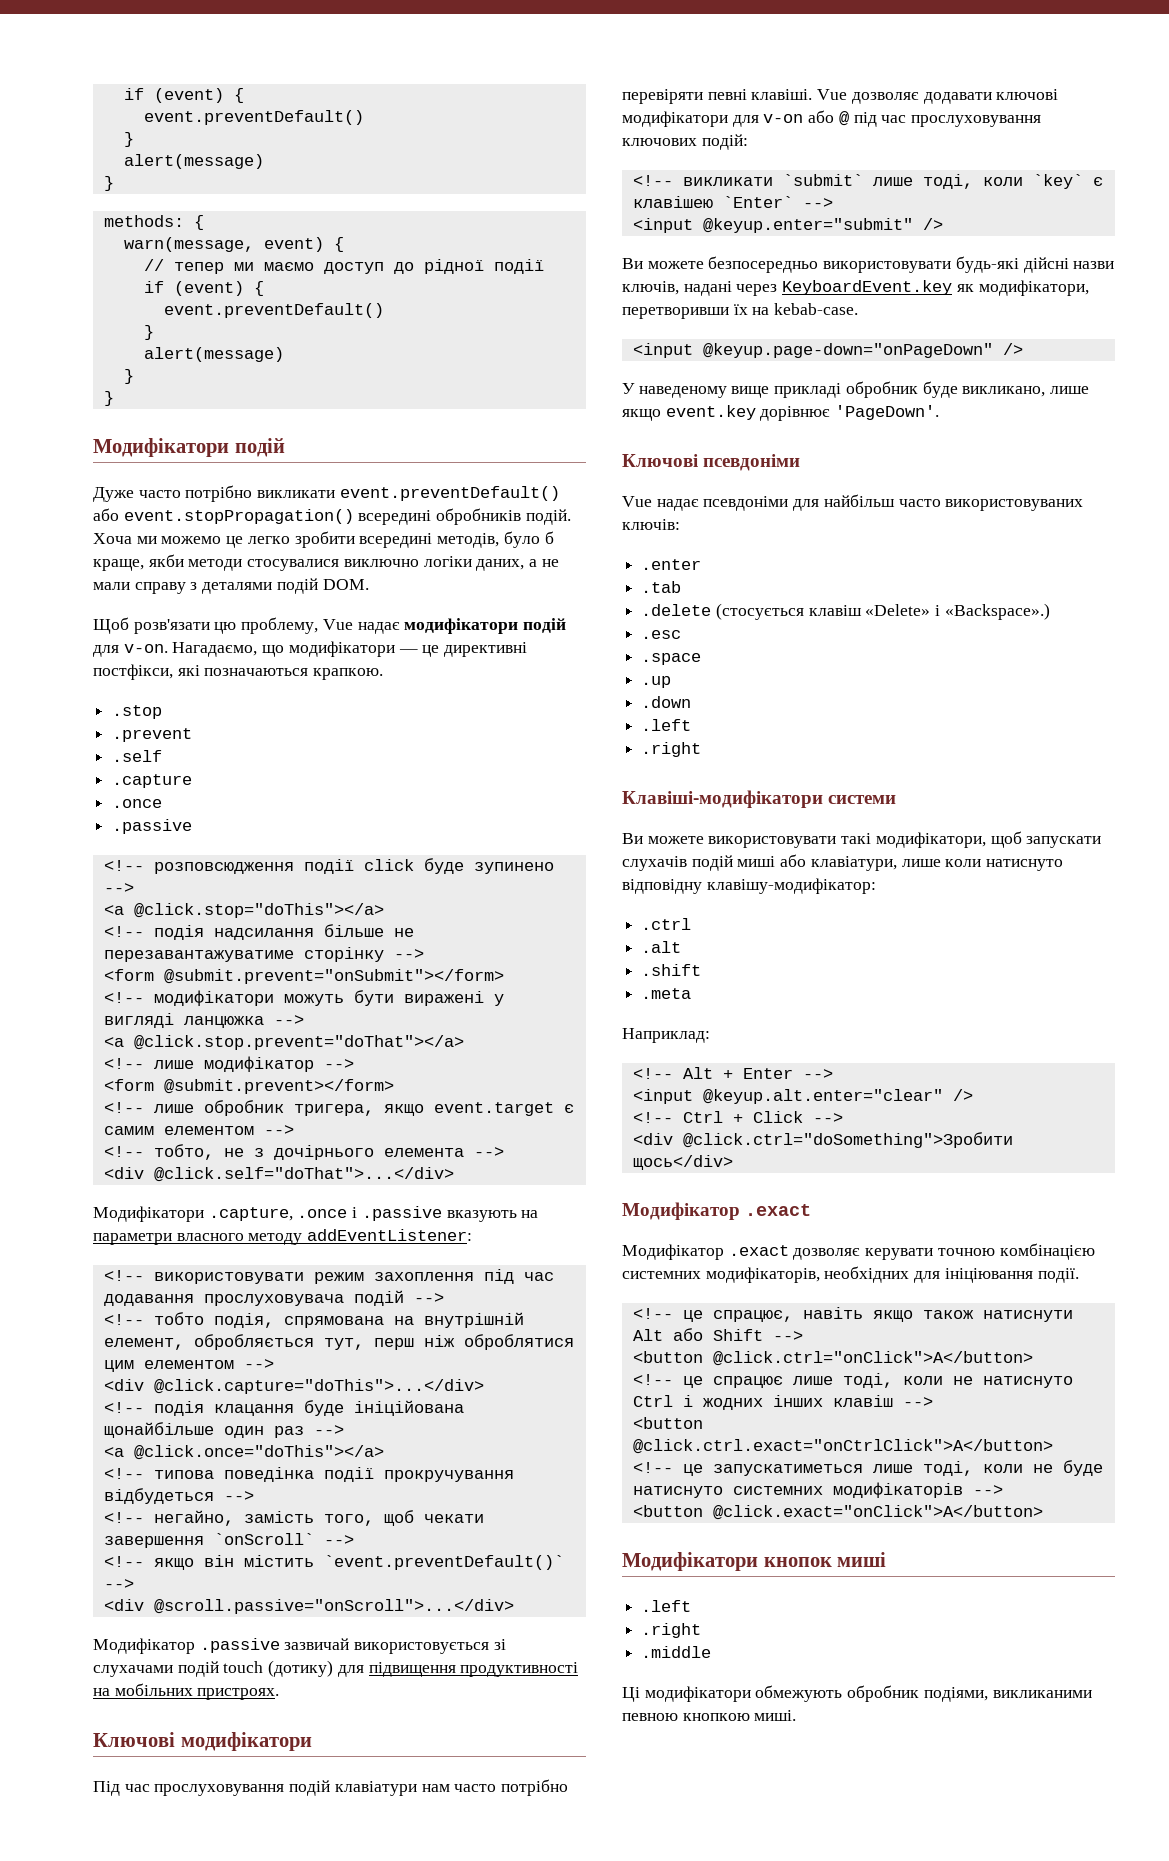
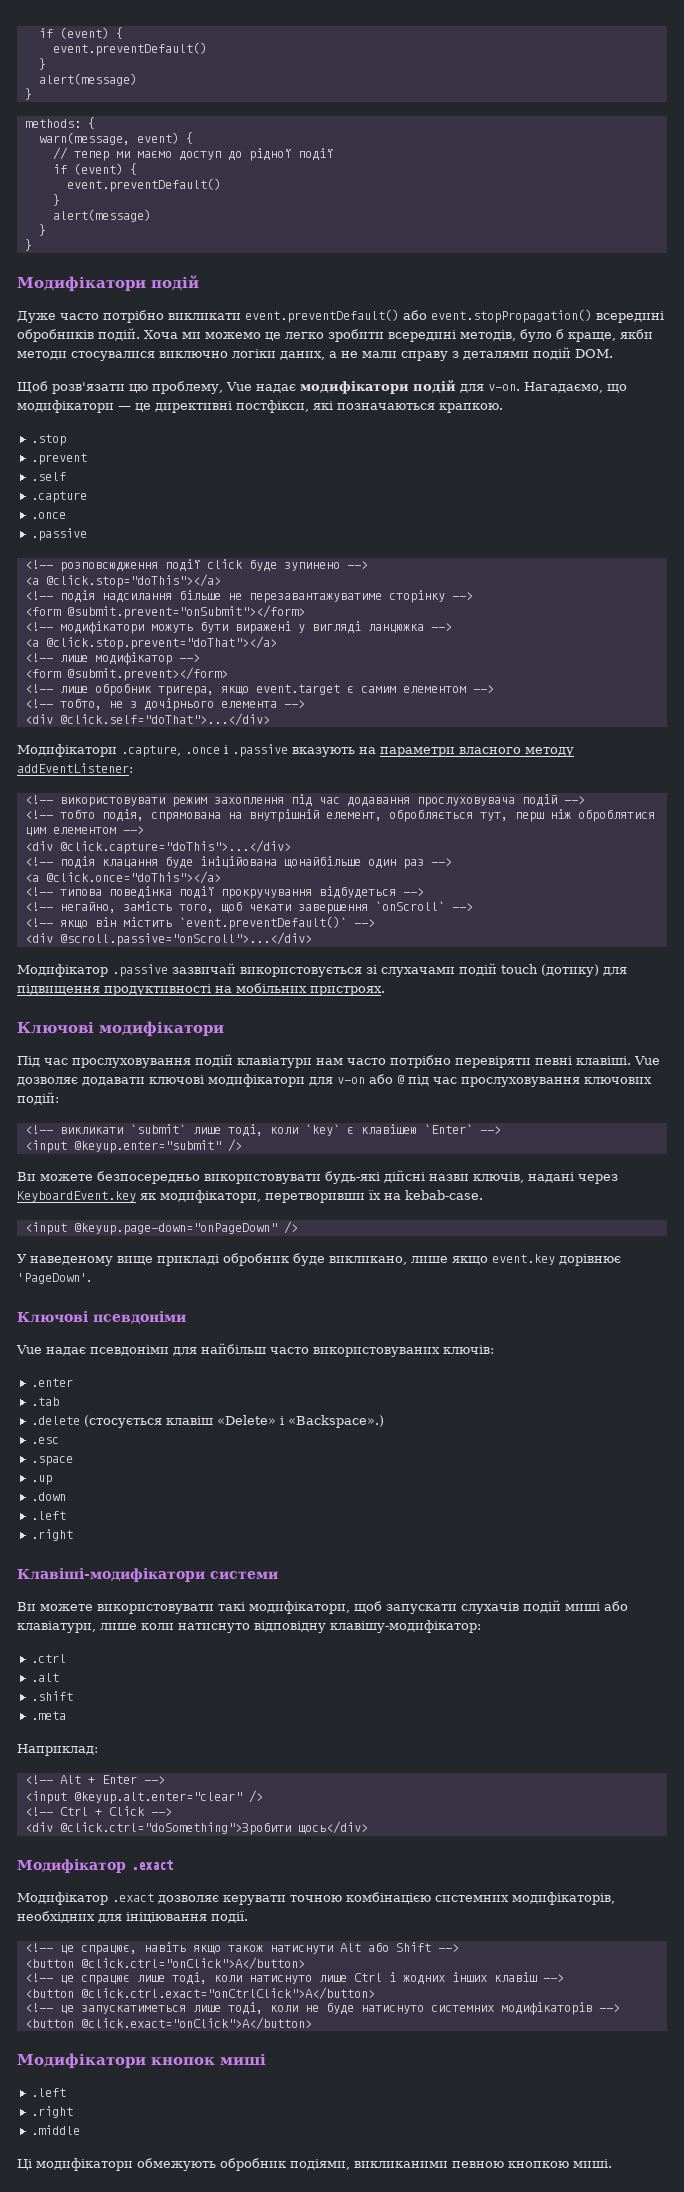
[952,1376,1073,1388] не натиснуто -> [248,1975,347,1984] натиснуто лише

